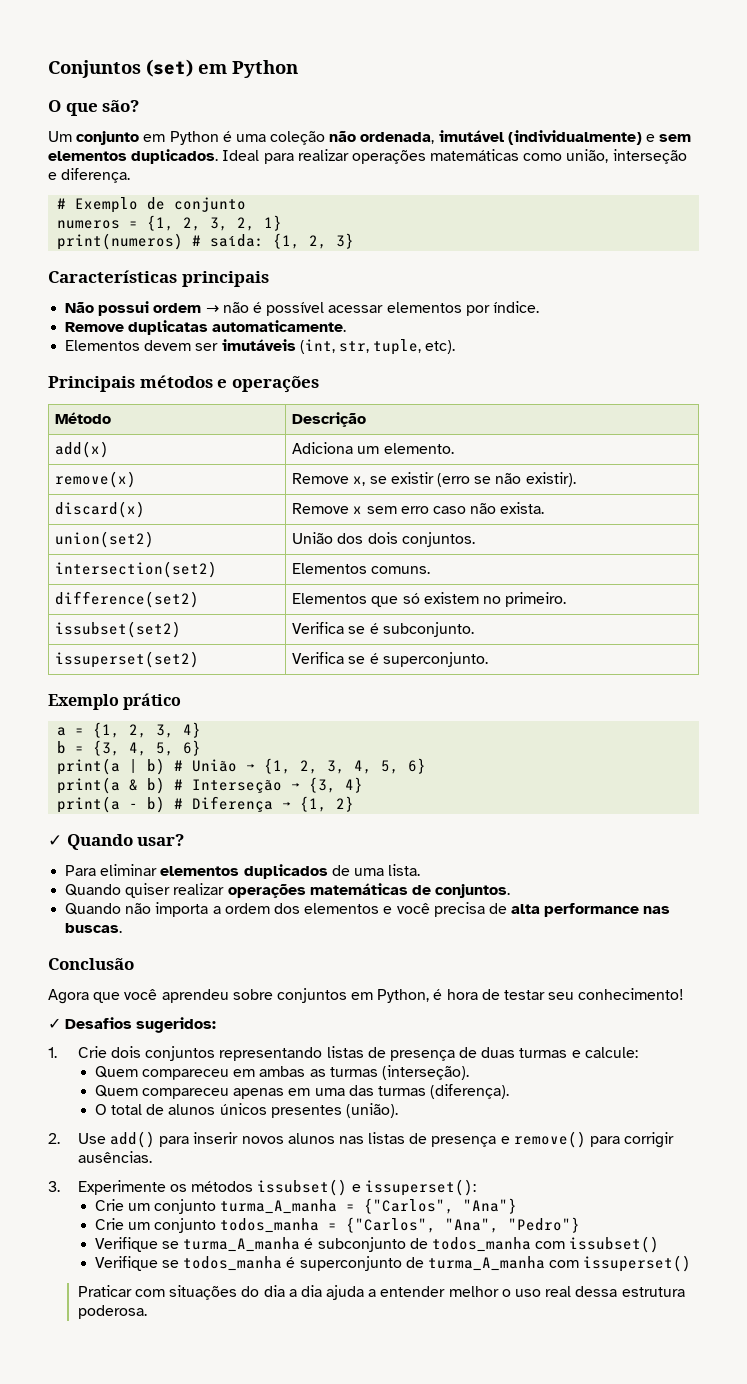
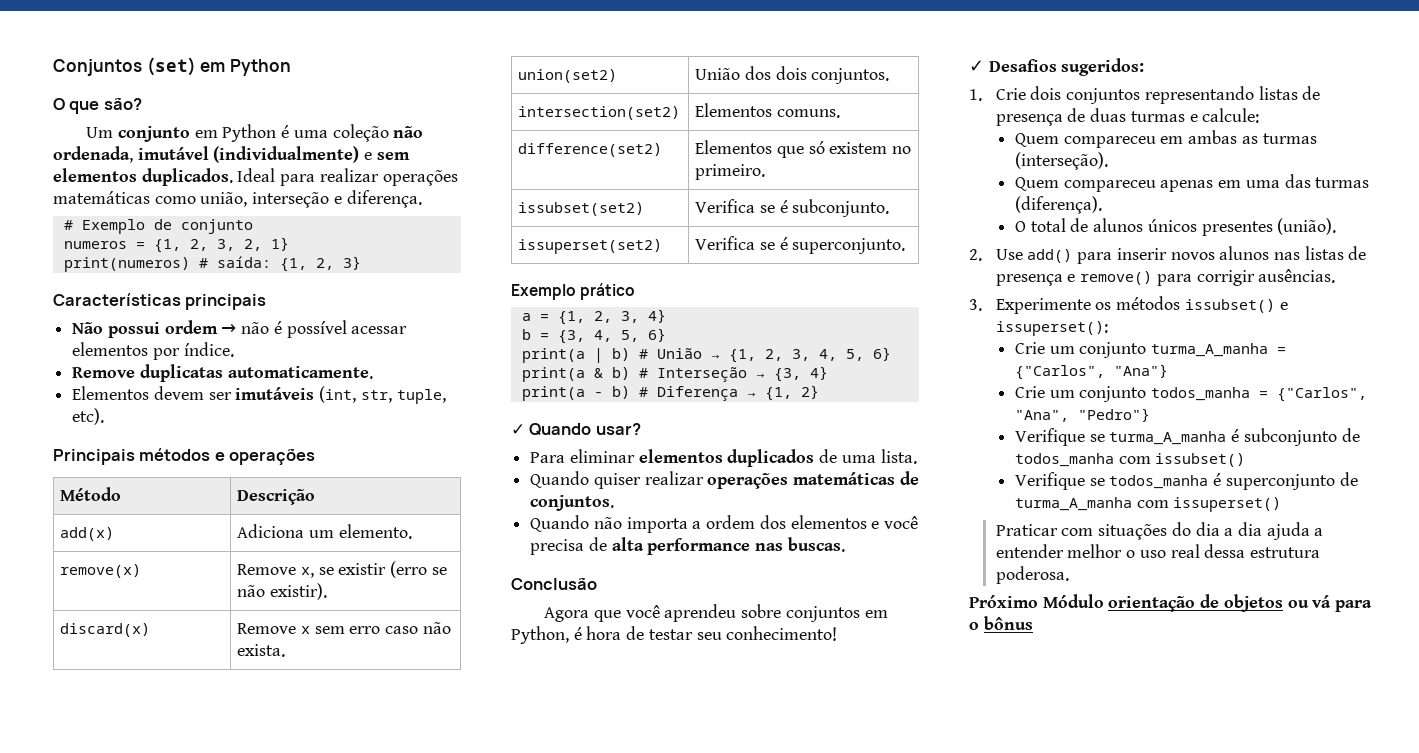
(147, 1312) none -> [969,594,1373,612] [969,616,1033,630] // Próximo Módulo orientação de objetos ou vá para o bônus

